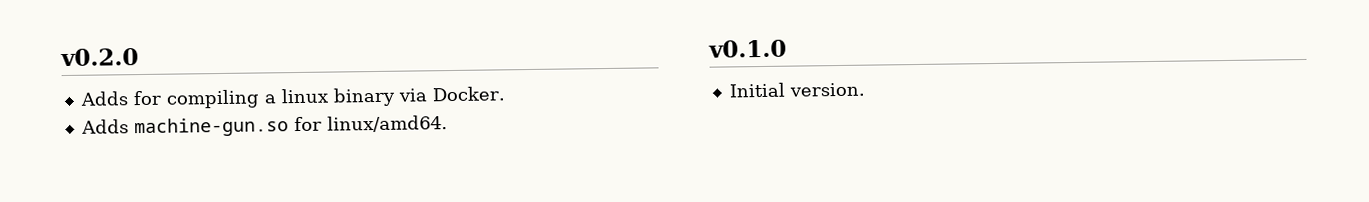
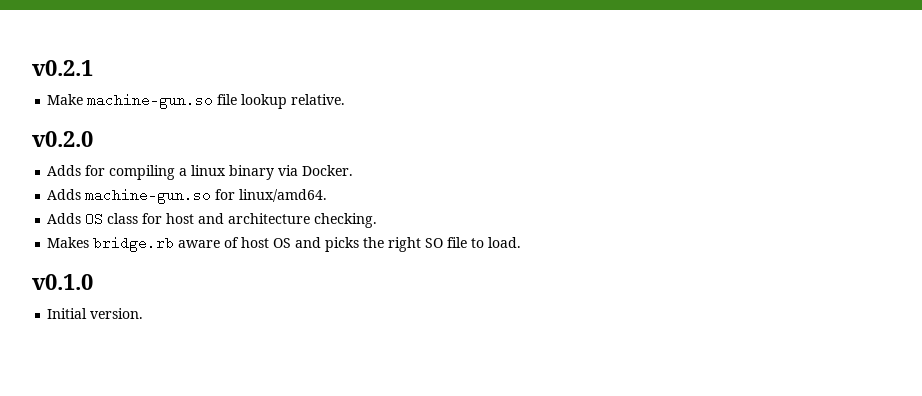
(60, 57) none -> [32,60,93,76] [47,93,346,109] v0.2.1 // Make machine-gun.so file lookup relative. //
(448, 124) none -> [47,212,378,228] [47,236,522,252] // Adds OS class for host and architecture checking. // Makes bridge.rb aware of host OS and picks the right SO file to load.

